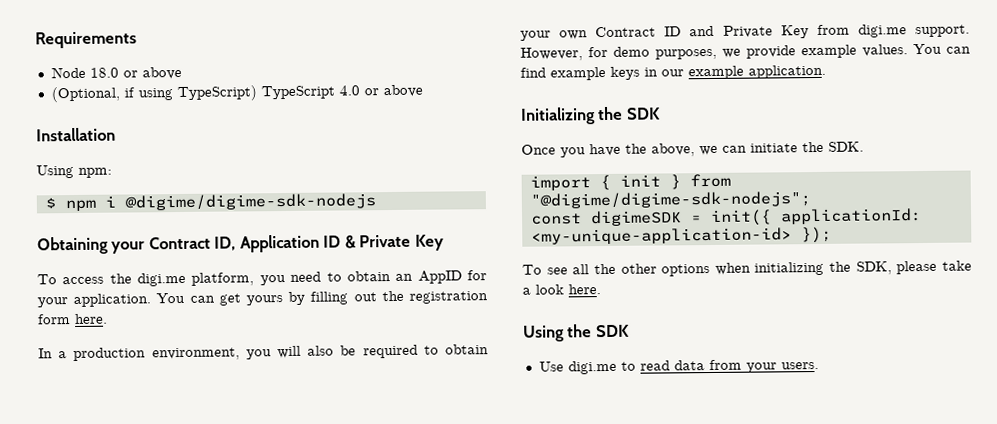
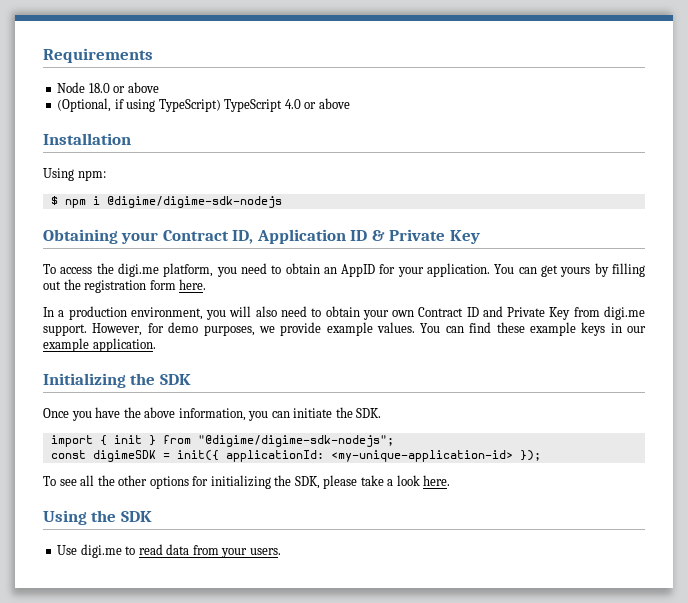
[340,344,418,359] be required -> [280,306,307,317] need
(546, 72) none -> [496,322,525,333] these
[651,143,718,157] above, we -> [144,407,269,421] above information, you
[714,262,751,275] when -> [192,476,209,486] for

